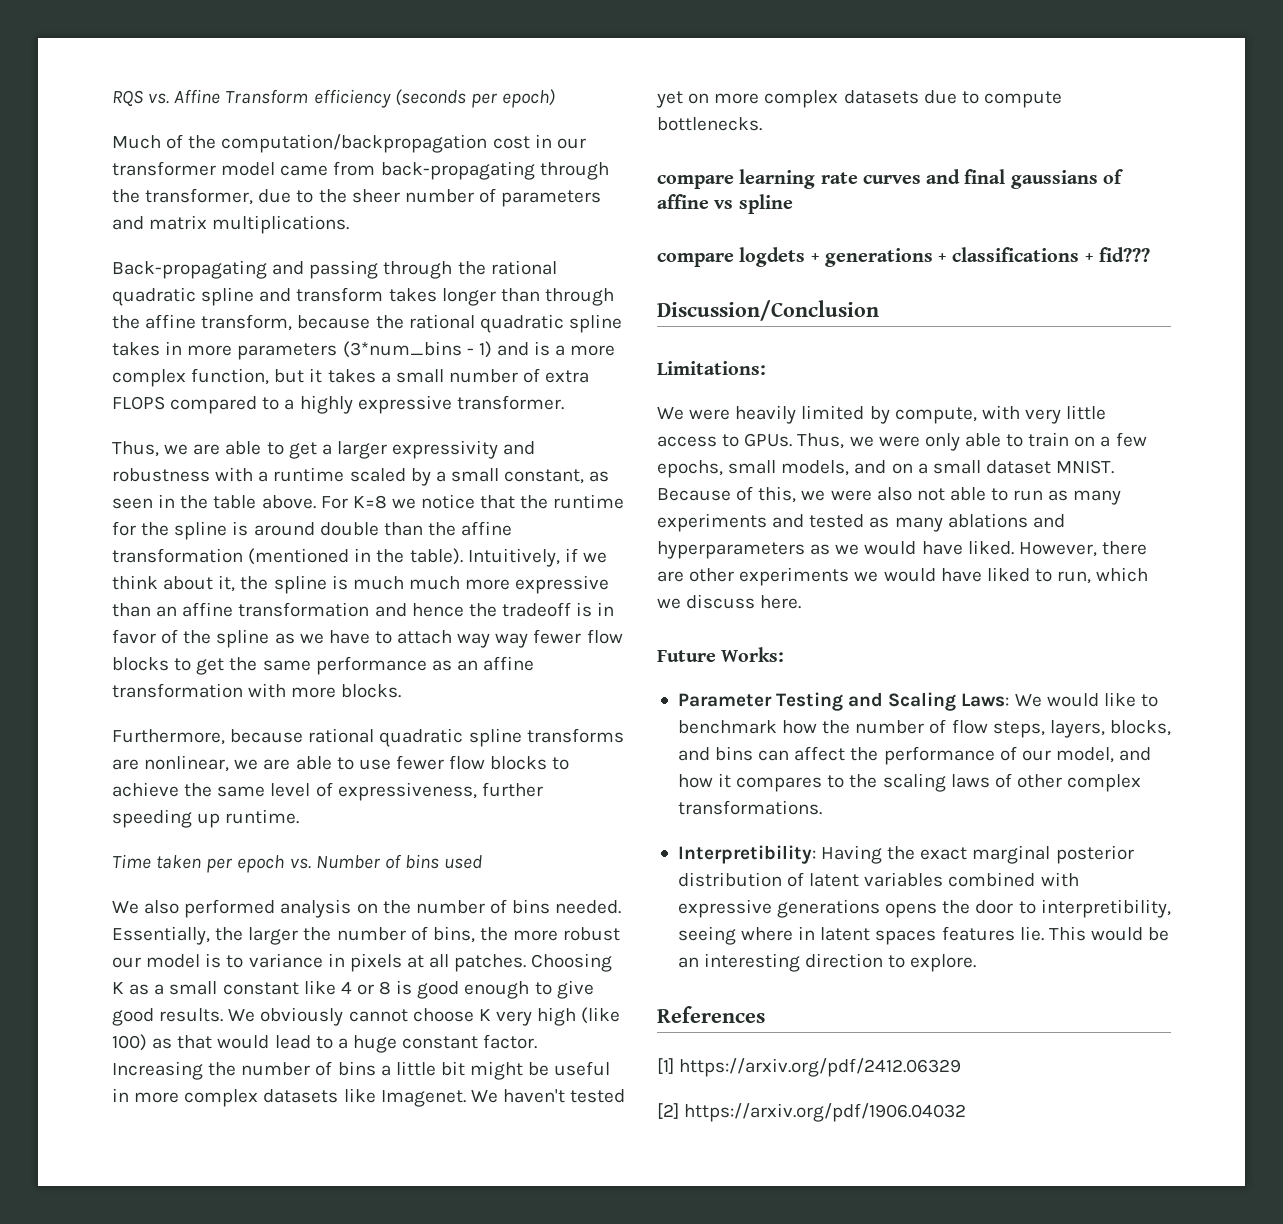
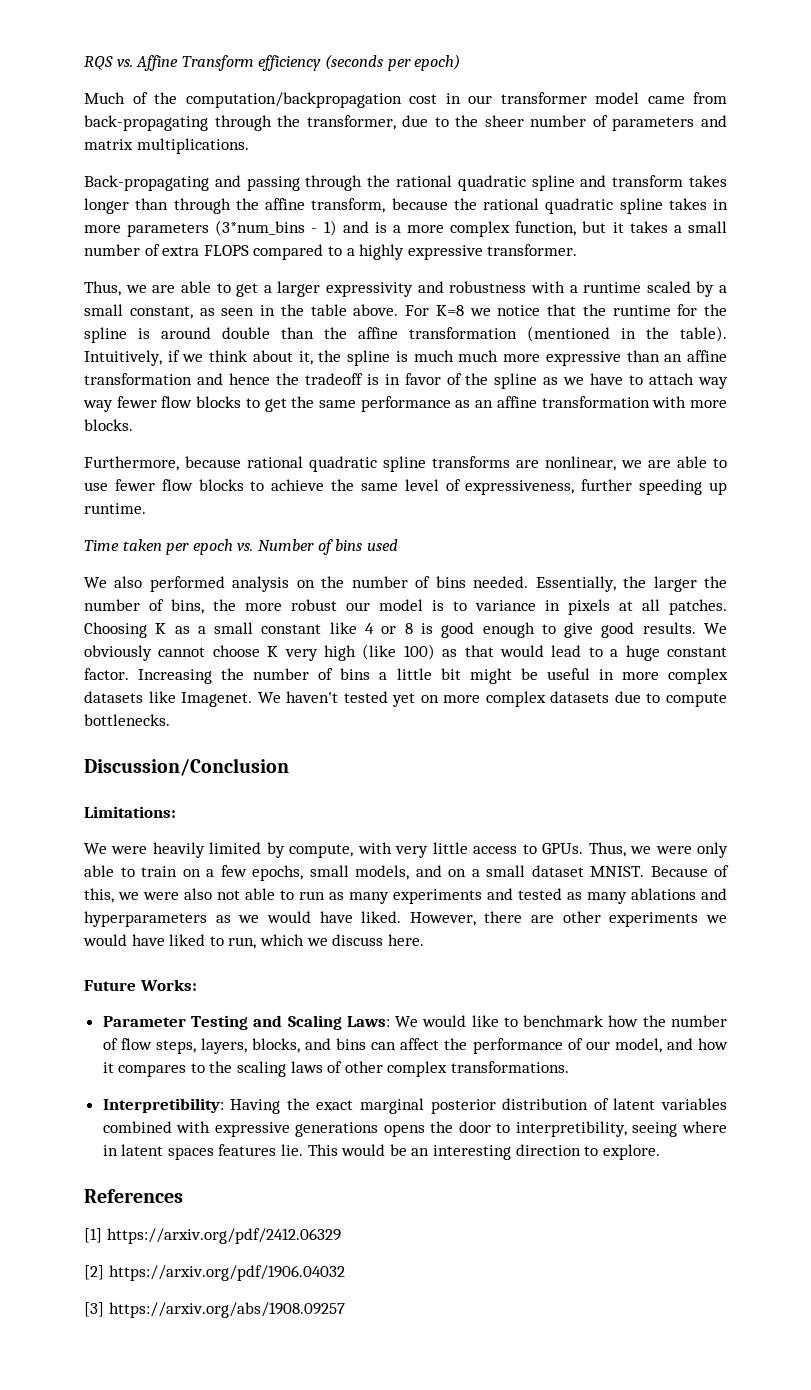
[657,169,1123,189] [657,194,793,214] [657,247,1150,267] // compare learning rate curves and final gaussians of affine vs spline // compare logdets + generations + classifications + fid??? -> (170, 720) none
(967, 1112) none -> [84,1302,345,1318] // [3] https://arxiv.org/abs/1908.09257

